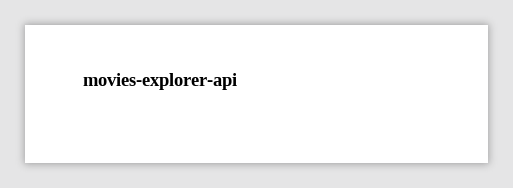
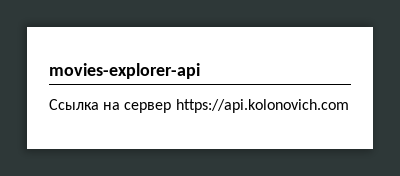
(237, 81) none -> [49,99,349,113] // Ссылка на сервер https://api.kolonovich.com

